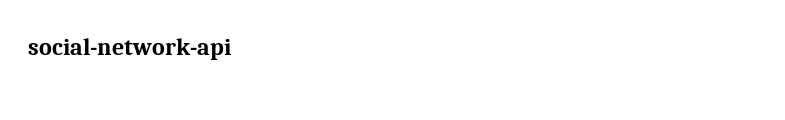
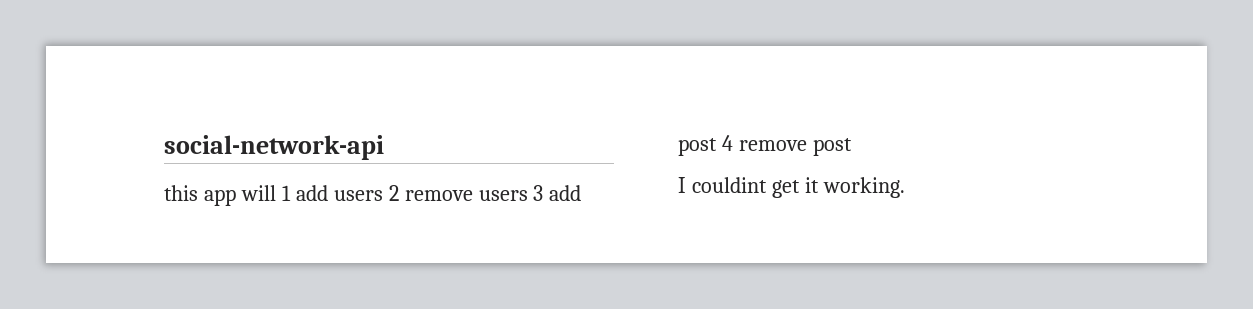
(232, 49) none -> [164,185,582,206] [678,135,852,156] [678,177,905,198] // this app will 1 add users 2 remove users 3 add post 4 remove post // I couldint get it working.

